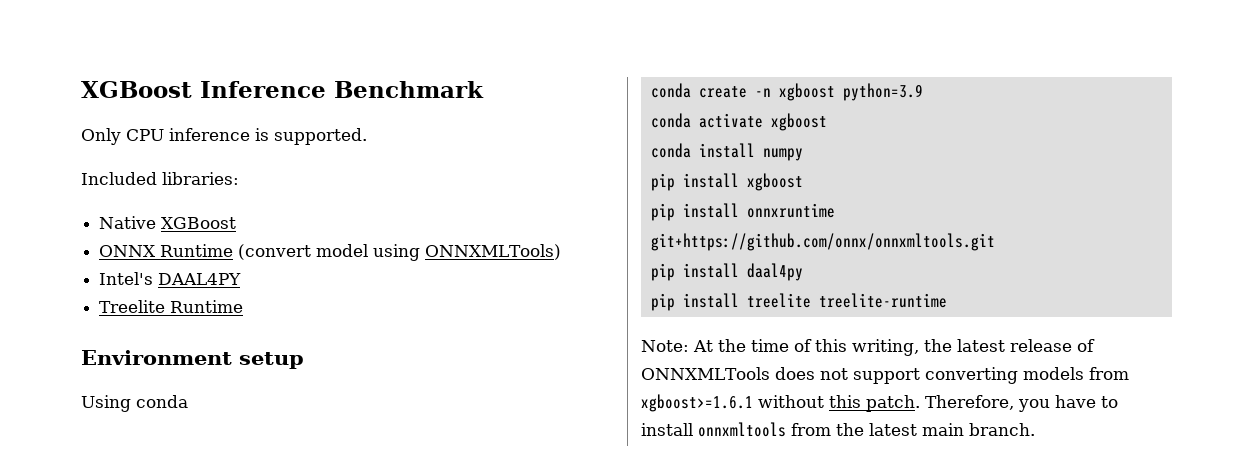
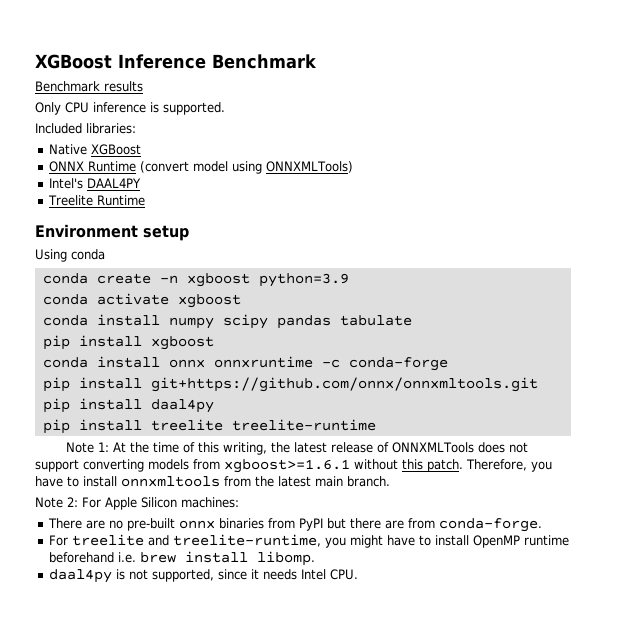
(484, 89) none -> [35,81,143,92] // Benchmark results
(803, 154) none -> [222,314,412,329] scipy pandas tabulate
[650,203,835,221] // pip install onnxruntime -> [42,356,448,371] [42,377,142,392] // conda install onnx onnxruntime -c conda-forge // pip install
[641,340,689,352] Note: -> [66,442,110,453] Note 1:
(1035, 429) none -> [35,497,239,510] [47,518,542,532] [48,534,569,548] [48,551,315,566] [48,569,358,583] // Note 2: For Apple Silicon machines: // There are no pre-built onnx binaries from PyPI but there are from conda-forge. // For treelite and treelite-runtime, you might have to install OpenMP runtime beforehand i.e. brew install libomp. // daal4py is not supported, since it needs Intel CPU.

